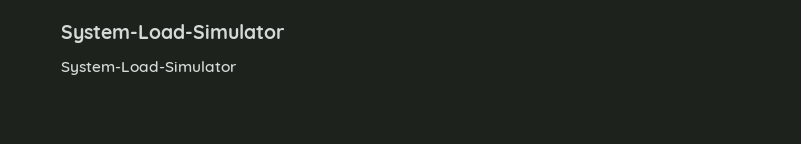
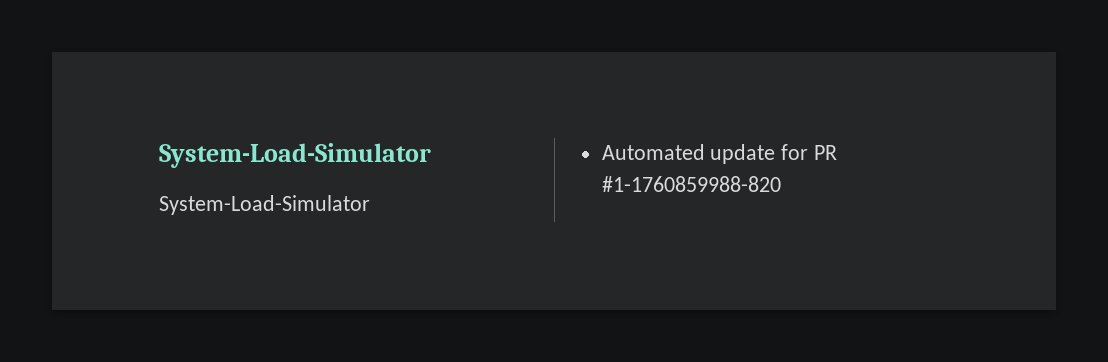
(237, 68) none -> [601,144,838,164] [601,176,781,192] // Automated update for PR #1-1760859988-820

